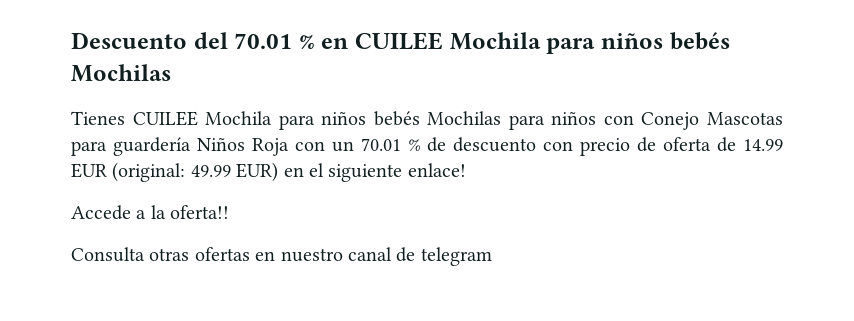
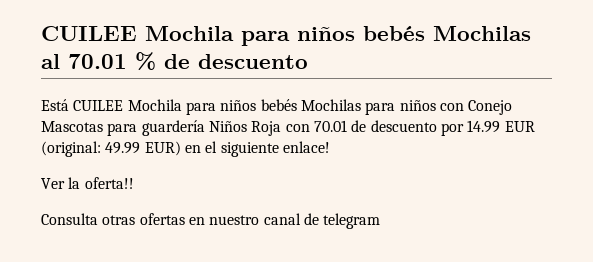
[71,32,730,54] [71,64,171,82] [71,111,125,125] Descuento del 70.01 % en CUILEE Mochila para niños bebés Mochilas // Tienes -> [41,26,531,46] [41,52,308,70] [41,99,69,111] CUILEE Mochila para niños bebés Mochilas al 70.01 % de descuento // Está
[331,137,737,156] un 70.01 % de descuento con precio de oferta de -> [313,120,464,136] 70.01 de descuento por
[71,205,147,220] Accede a -> [41,178,65,189] Ver

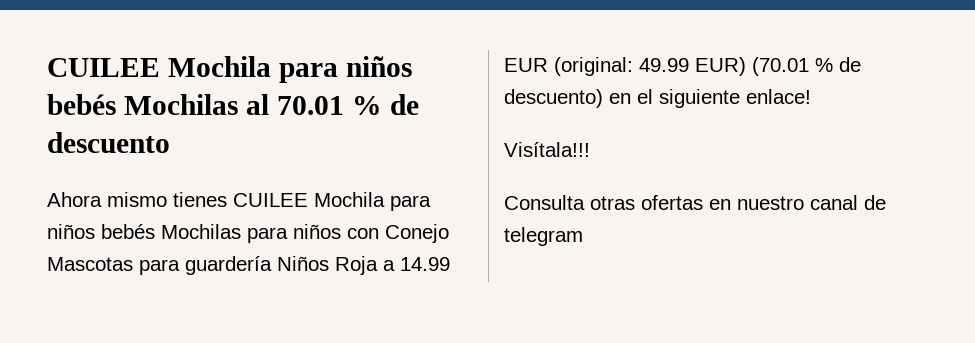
[41,99,69,111] Está -> [47,192,227,207] Ahora mismo tienes
[285,120,464,136] con 70.01 de descuento por -> [383,260,395,271] a
(181, 148) none -> [752,57,861,76] [504,89,603,108] (70.01 % de descuento)
[41,177,134,189] Ver la oferta!! -> [504,142,590,157] Visítala!!!

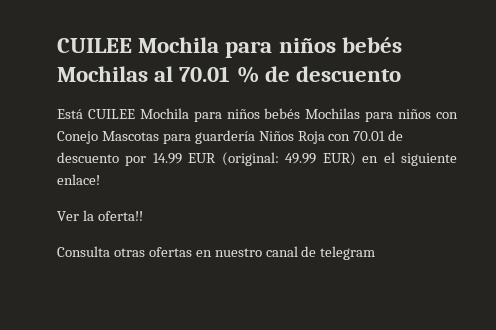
[47,192,227,207] Ahora mismo tienes -> [57,109,83,119] Está
[383,260,395,271] a -> [328,130,404,141] [57,152,147,166] con 70.01 de descuento por
[752,57,861,76] [504,89,603,108] (70.01 % de descuento) -> (356, 159) none
[504,142,590,157] Visítala!!! -> [57,210,143,221] Ver la oferta!!

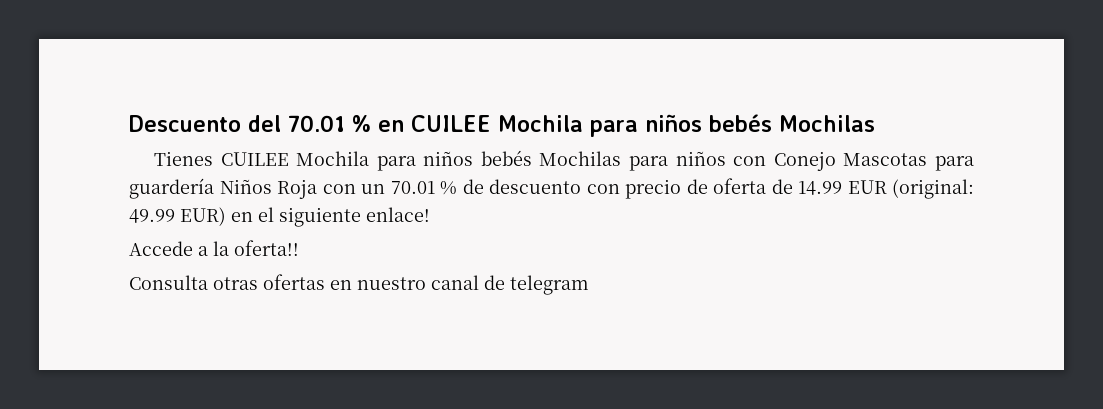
[57,37,402,58] [57,66,402,83] [57,109,83,119] CUILEE Mochila para niños bebés Mochilas al 70.01 % de descuento // Está -> [129,114,875,137] [153,151,213,166] Descuento del 70.01 % en CUILEE Mochila para niños bebés Mochilas // Tienes
[353,130,404,141] [57,152,147,166] 70.01 de descuento por -> [361,178,793,199] un 70.01 % de descuento con precio de oferta de
[57,211,79,221] Ver -> [129,241,208,256] Accede a

